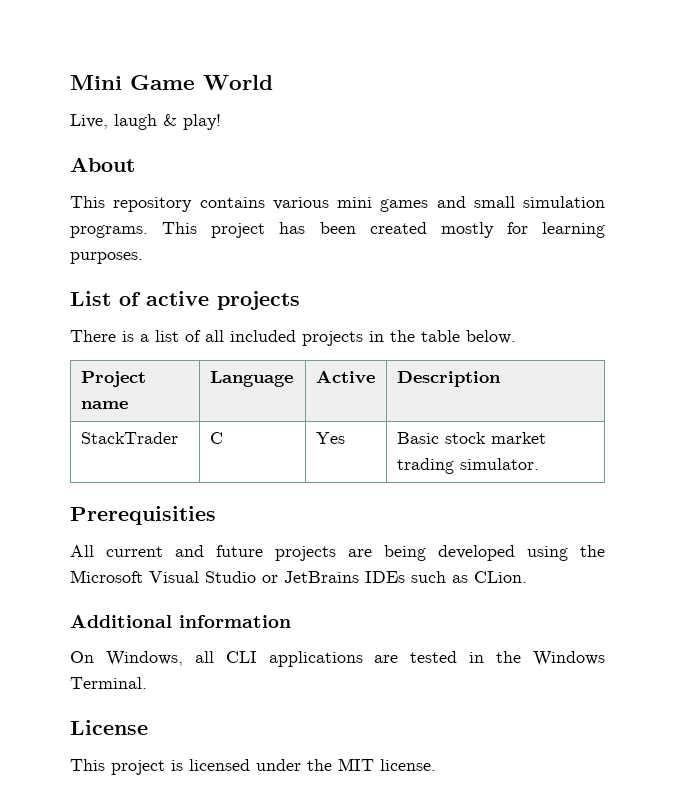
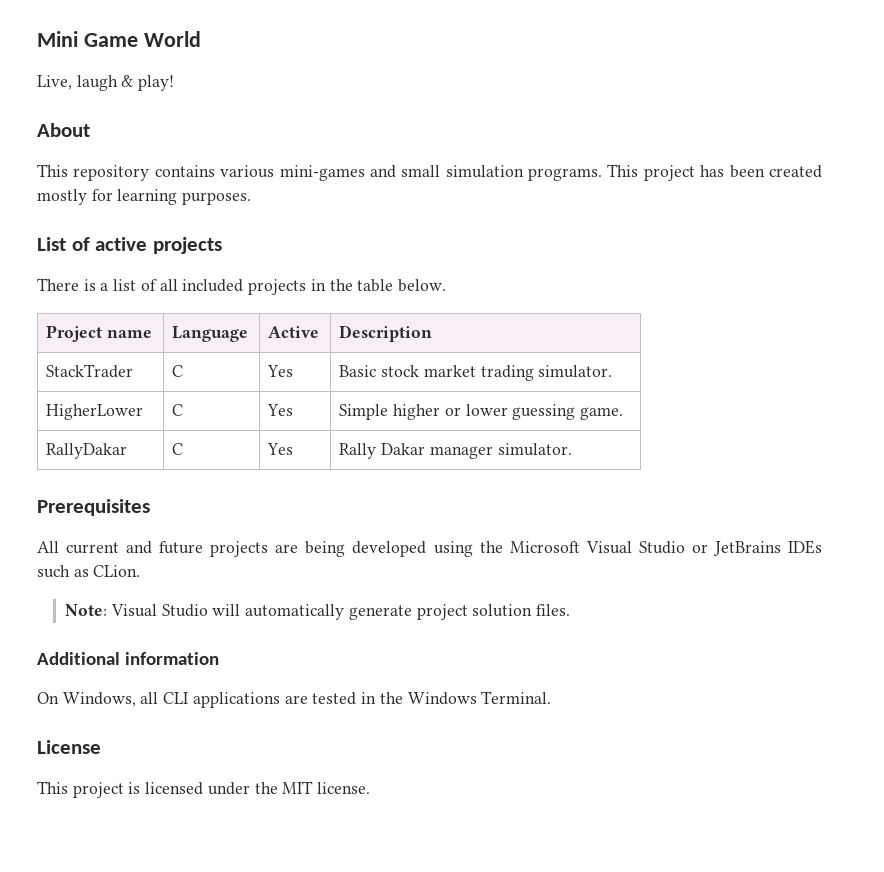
[337,197,429,212] mini games -> [279,165,365,181] mini-games
[70,506,216,525] // Prerequisities -> [46,404,144,420] [172,404,184,416] [267,404,294,416] [339,404,623,420] [46,443,128,459] [172,443,184,455] [267,443,294,455] [339,443,572,459] [37,499,150,516] // HigherLower | C | Yes | Simple higher or lower guessing game. // RallyDakar | C | Yes | Rally Dakar manager simulator. // Prerequisites
(527, 577) none -> [65,604,570,620] // Note: Visual Studio will automatically generate project solution files.

